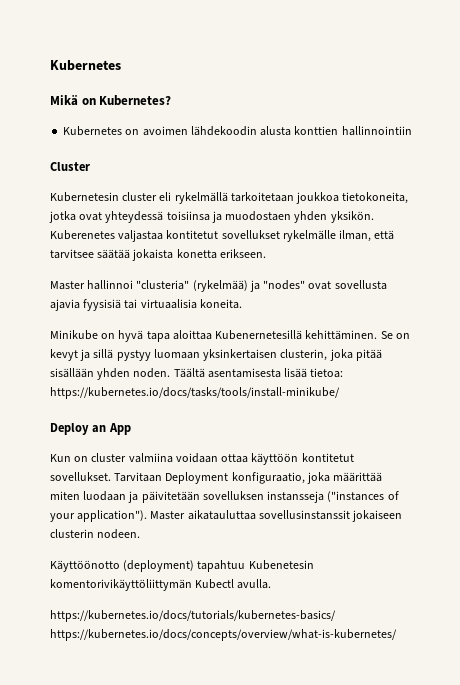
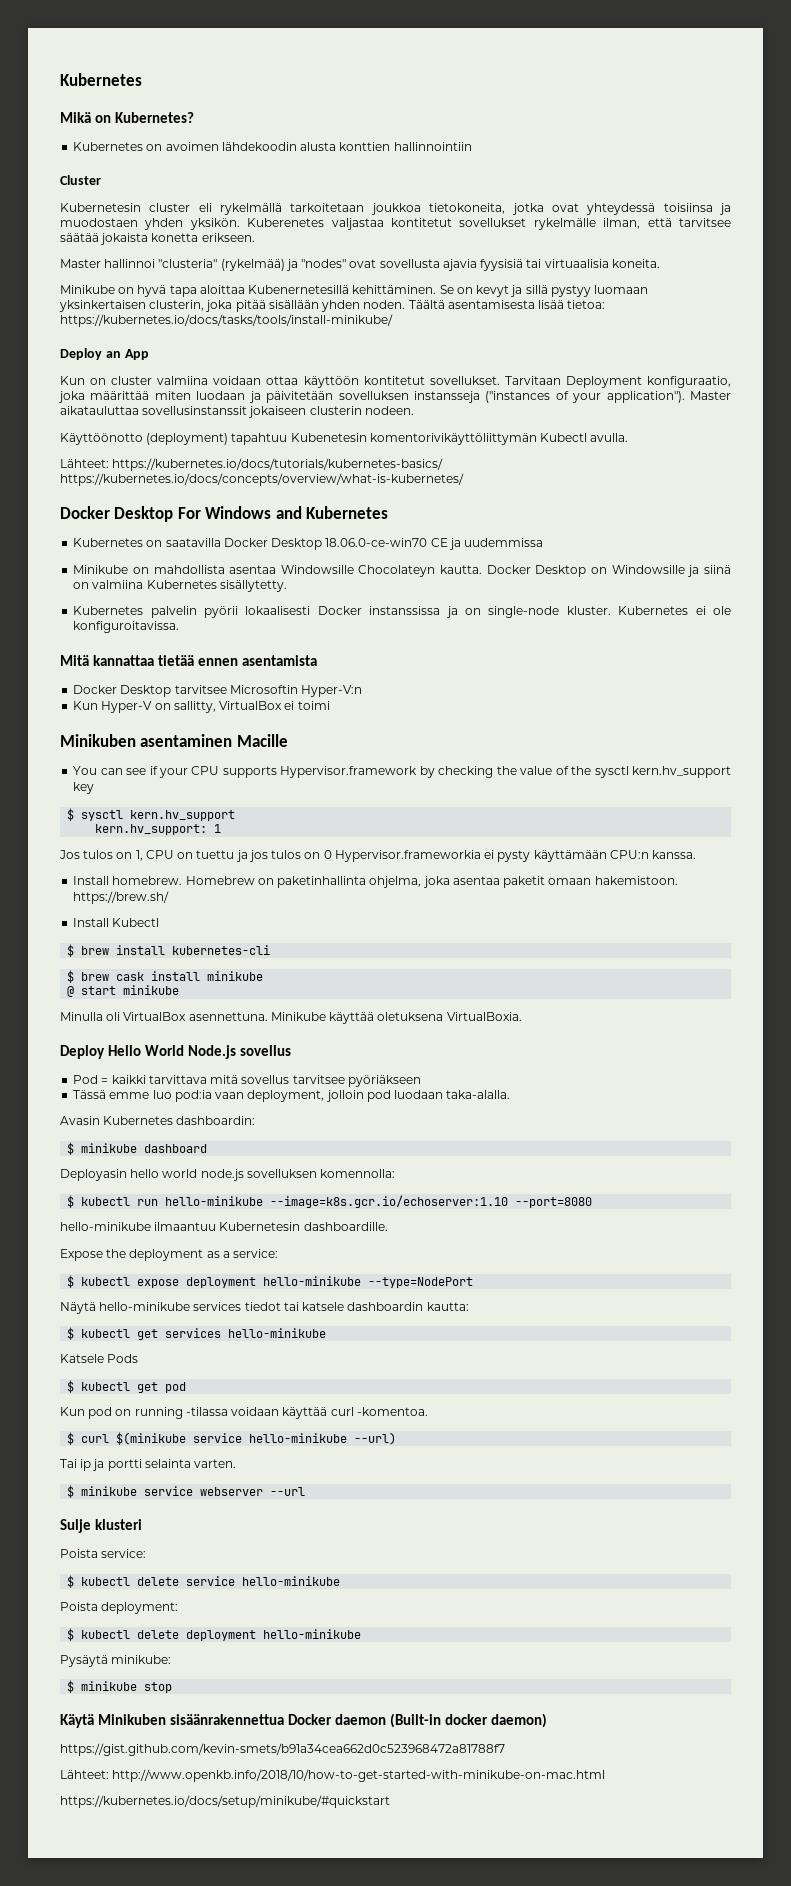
(272, 584) none -> [60,458,109,468] Lähteet:
(397, 635) none -> [60,506,389,522] [73,538,544,550] [73,564,731,577] [73,579,287,592] [73,605,731,618] [73,621,180,633] [60,655,318,666] [73,685,363,697] [73,701,330,713] [60,734,288,747] [73,766,731,778] [73,782,95,794] [67,808,236,821] [95,824,222,835] [59,849,697,862] [73,876,678,888] [73,891,170,904] [73,918,160,927] [67,944,271,957] [67,970,264,983] [67,985,180,997] [60,1011,522,1024] [60,1045,292,1059] [73,1074,421,1087] [73,1089,511,1102] [60,1116,256,1125] [67,1142,208,1155] [60,1169,396,1181] [67,1195,593,1208] [60,1222,388,1231] [60,1249,279,1261] [67,1275,474,1288] [60,1301,469,1314] [67,1327,327,1340] [60,1354,139,1363] [67,1380,187,1393] [60,1406,428,1419] [67,1432,397,1445] [60,1459,237,1471] [67,1485,306,1498] [60,1519,143,1533] [60,1549,147,1558] [67,1575,341,1588] [60,1602,179,1614] [67,1628,362,1641] [60,1654,172,1667] [67,1680,173,1693] [60,1713,548,1728] [60,1743,505,1756] [60,1769,606,1782] [60,1795,390,1808] // Docker Desktop For Windows and Kubernetes // Kubernetes on saatavilla Docker Desktop 18.06.0-ce-win70 CE ja uudemmissa // Minikube on mahdollista asentaa Windowsille Chocolateyn kautta. Docker Desktop on Windowsille ja siinä on valmiina Kubernetes sisällytetty. // Kubernetes palvelin pyörii lokaalisesti Docker instanssissa ja on single-node kluster. Kubernetes ei ole konfiguroitavissa. // Mitä kannattaa tietää ennen asentamista // Docker Desktop tarvitsee Microsoftin Hyper-V:n // Kun Hyper-V on sallitty, VirtualBox ei toimi // Minikuben asentaminen Macille // You can see if your CPU supports Hypervisor.framework by checking the value of the sysctl kern.hv_support key // $ sysctl kern.hv_support // kern.hv_support: 1 // Jos tulos on 1, CPU on tuettu ja jos tulos on 0 Hypervisor.frameworkia ei pysty käyttämään CPU:n kanssa. // Install homebrew. Homebrew on paketinhallinta ohjelma, joka asentaa paketit omaan hakemistoon. https://brew.sh/ // Install Kubectl // $ brew install kubernetes-cli // $ brew cask install minikube // @ start minikube // Minulla oli VirtualBox asennettuna. Minikube käyttää oletuksena VirtualBoxia. // Deploy Hello World Node.js sovellus // Pod = kaikki tarvittava mitä sovellus tarvitsee pyöriäkseen // Tässä emme luo pod:ia vaan deployment, jolloin pod luodaan taka-alalla. // Avasin Kubernetes dashboardin: // $ minikube dashboard // Deployasin hello world node.js sovelluksen komennolla: // $ kubectl run hello-minikube --image=k8s.gcr.io/echoserver:1.10 --port=8080 // hello-minikube ilmaantuu Kubernetesin dashboardille. // Expose the deployment as a service: // $ kubectl expose deployment hello-minikube --type=NodePort // Näytä hello-minikube services tiedot tai katsele dashboardin kautta: // $ kubectl get services hello-minikube // Katsele Pods // $ kubectl get pod // Kun pod on running -tilassa voidaan käyttää curl -komentoa. // $ curl $(minikube service hello-minikube --url) // Tai ip ja portti selainta varten. // $ minikube service webserver --url // Sulje klusteri // Poista service: // $ kubectl delete service hello-minikube // Poista deployment: // $ kubectl delete deployment hello-minikube // Pysäytä minikube: // $ minikube stop // Käytä Minikuben sisäänrakennettua Docker daemon (Built-in docker daemon) // https://gist.github.com/kevin-smets/b91a34cea662d0c523968472a81788f7 // Lähteet: http://www.openkb.info/2018/10/how-to-get-started-with-minikube-on-mac.html // https://kubernetes.io/docs/setup/minikube/#quickstart

